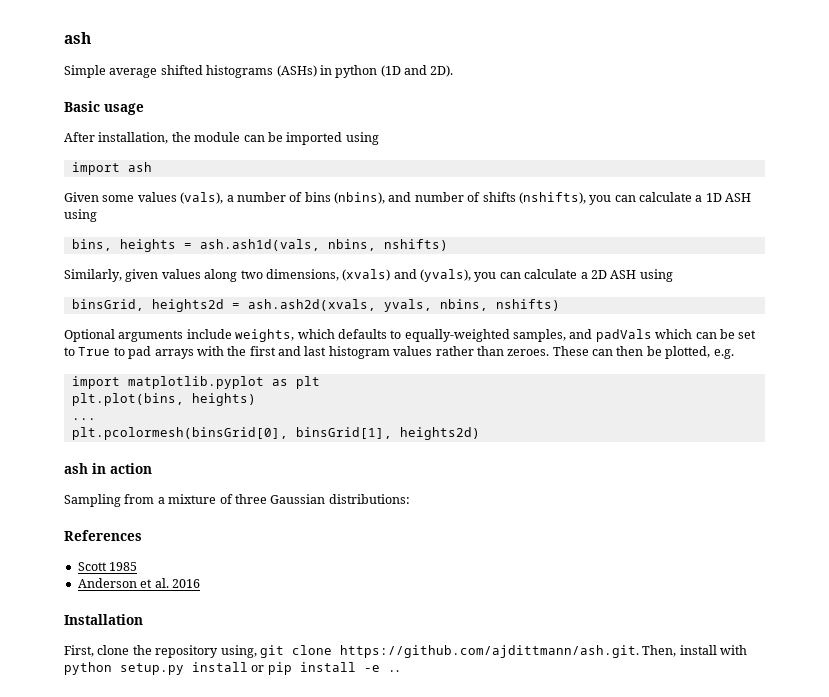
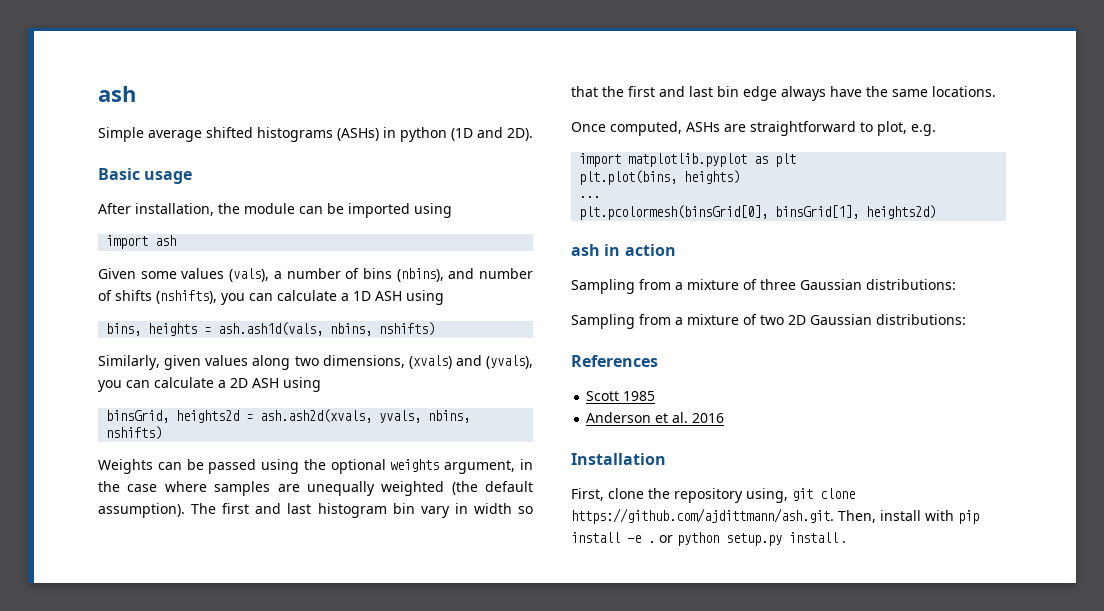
[64,329,757,342] [64,346,711,359] Optional arguments include weights, which defaults to equally-weighted samples, and padVals which can be set to True to pad arrays with the first and last histogram values rather than zeroes. These can then be plotted, -> [98,459,533,474] [98,481,533,496] [98,503,534,518] [571,86,996,101] [571,121,907,136] Weights can be passed using the optional weights argument, in the case where samples are unequally weighted (the default assumption). The first and last histogram bin vary in width so that the first and last bin edge always have the same locations. // Once computed, ASHs are straightforward to plot,
(410, 499) none -> [571,314,966,329] // Sampling from a mixture of two 2D Gaussian distributions:
[64,662,399,675] python setup.py install or pip install -e .. -> [958,510,979,524] [571,532,846,546] pip install -e . or python setup.py install .

